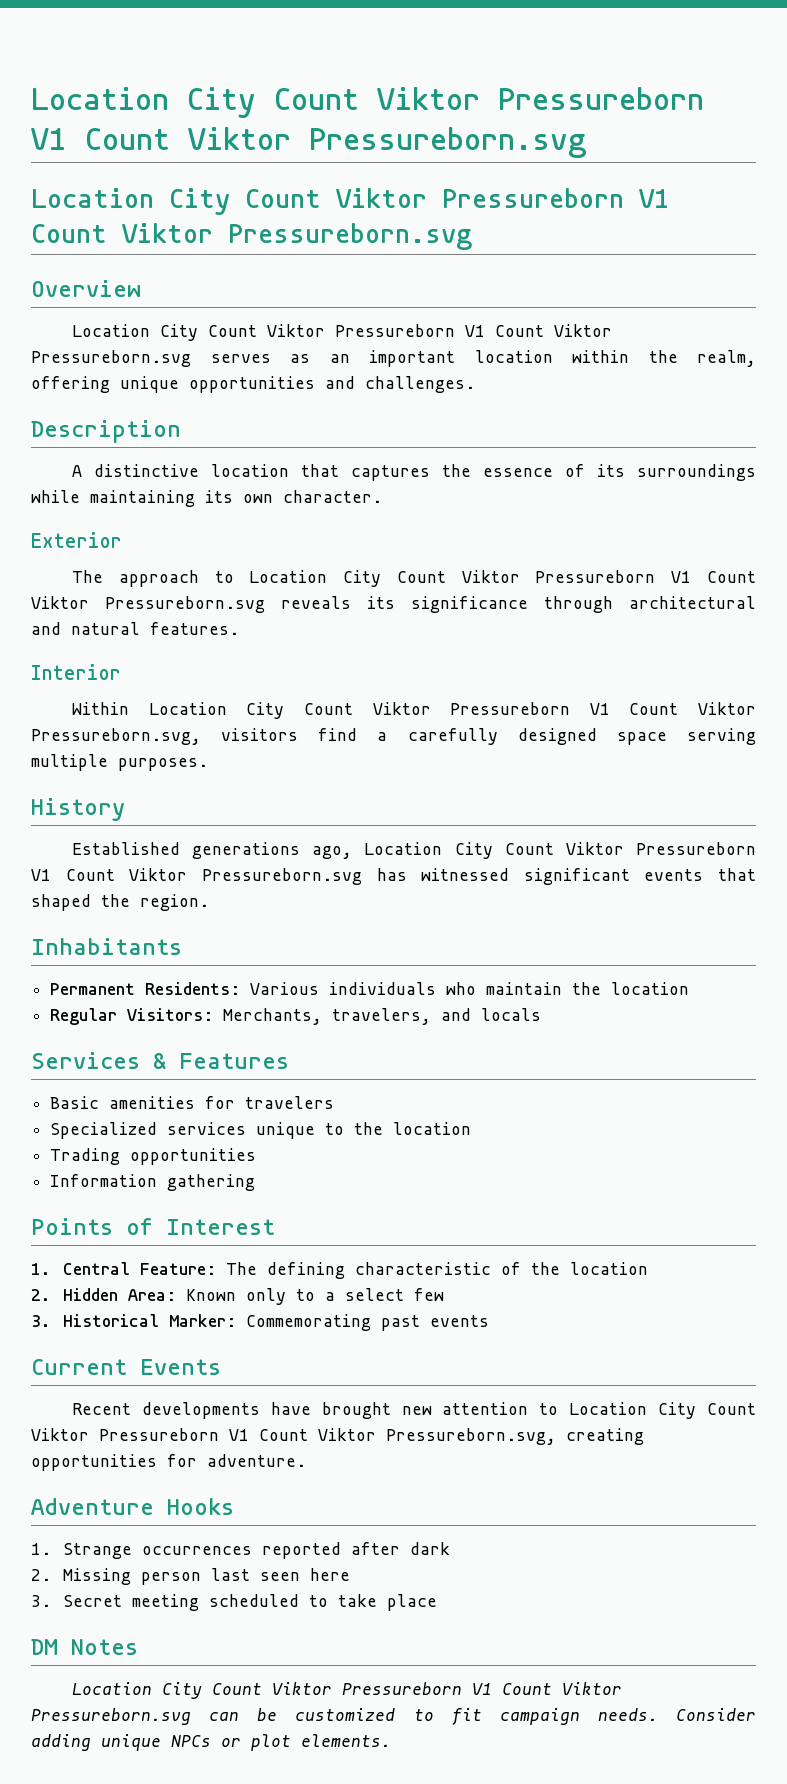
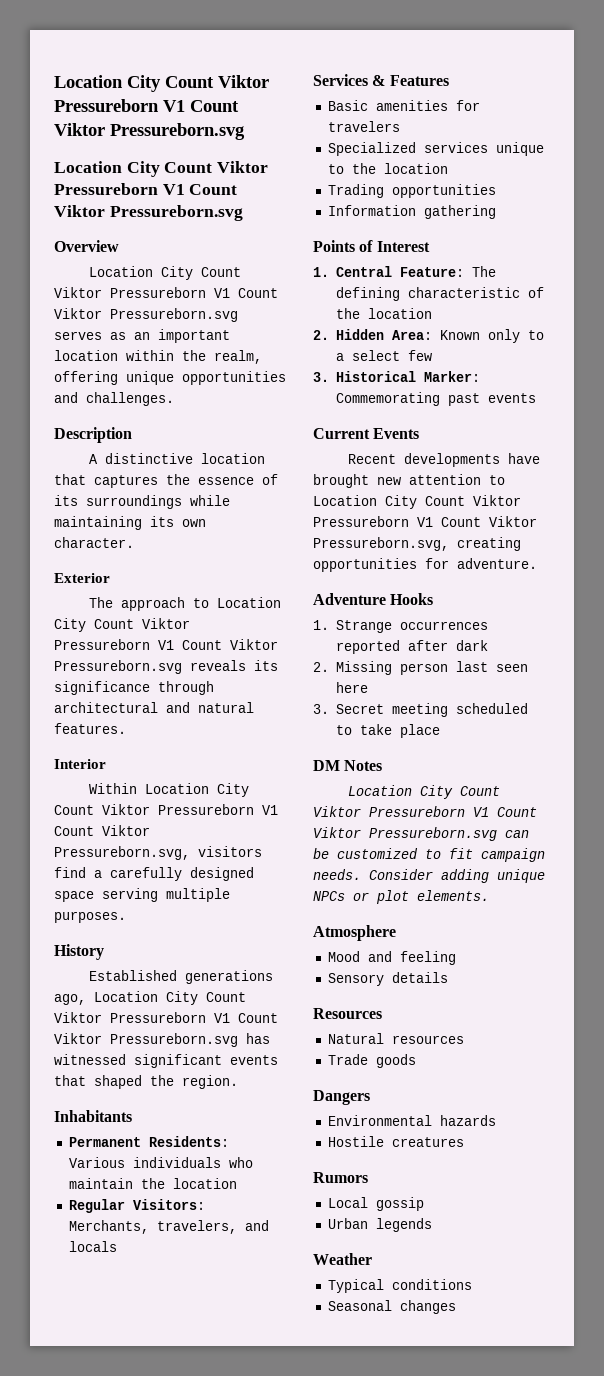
(391, 1740) none -> [313,925,396,941] [327,951,456,965] [327,972,448,986] [313,1008,382,1019] [327,1033,464,1044] [327,1054,416,1068] [313,1090,370,1105] [327,1115,496,1126] [327,1136,464,1147] [313,1172,368,1183] [327,1197,424,1211] [327,1218,432,1232] [313,1253,372,1265] [327,1279,472,1293] [327,1300,456,1314] // Atmosphere // Mood and feeling // Sensory details // Resources // Natural resources // Trade goods // Dangers // Environmental hazards // Hostile creatures // Rumors // Local gossip // Urban legends // Weather // Typical conditions // Seasonal changes

